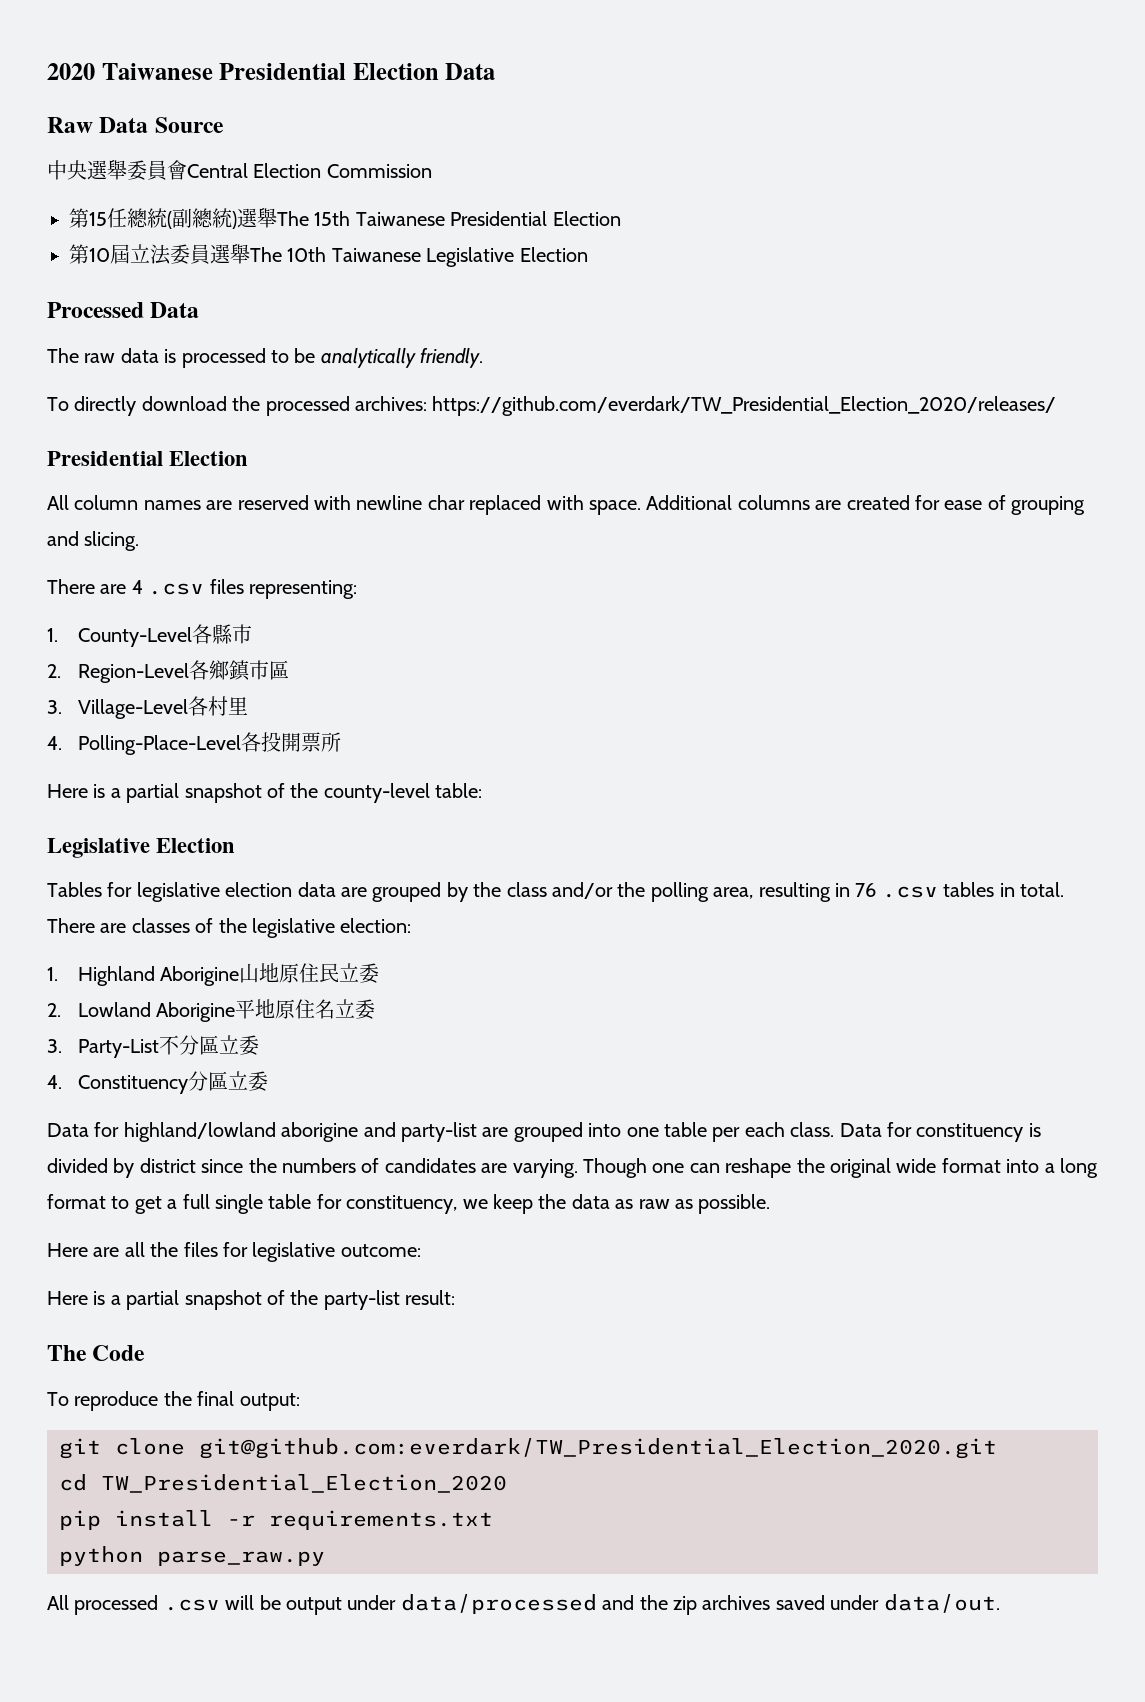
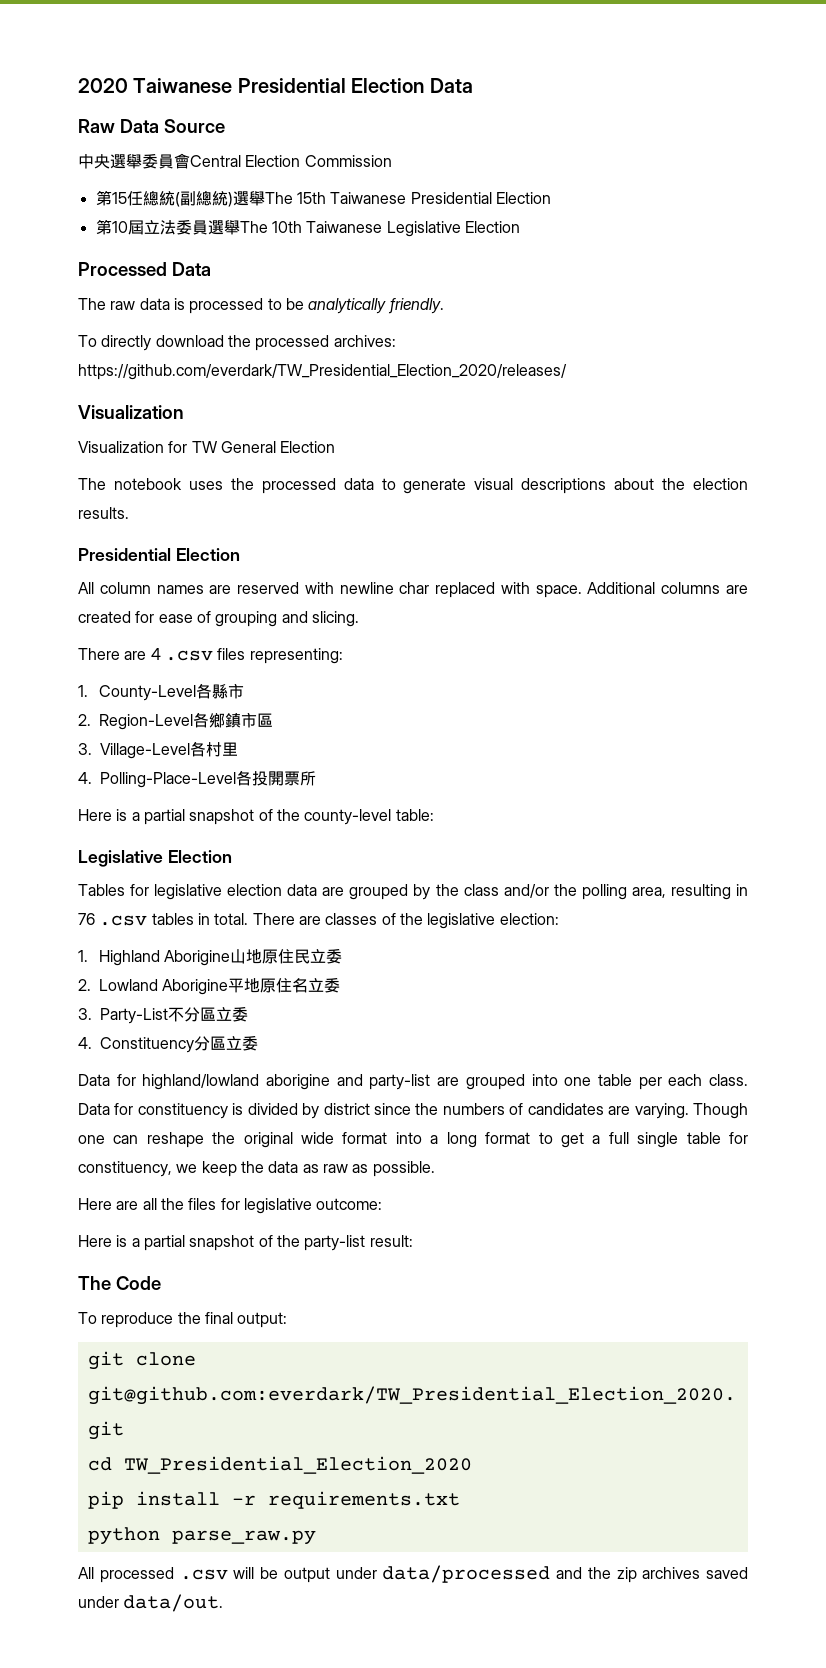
(1057, 406) none -> [78,405,184,419] [78,441,336,453] [78,478,749,494] [78,507,129,519] // Visualization // Visualization for TW General Election // The notebook uses the processed data to generate visual descriptions about the election results.

